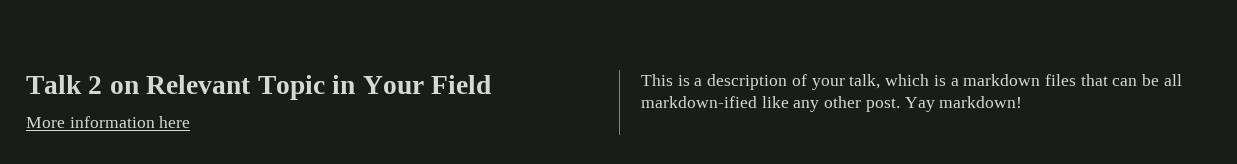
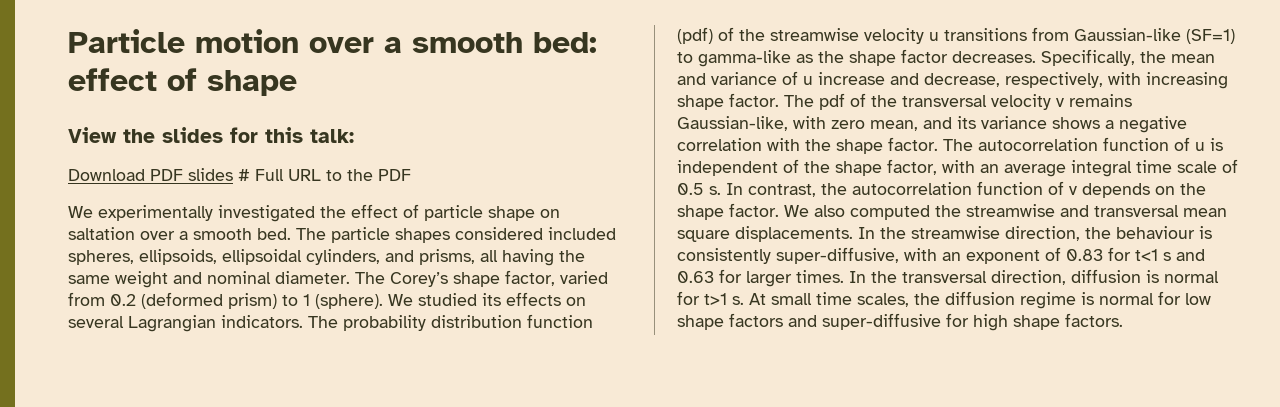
[26,75,491,100] [26,116,191,128] [641,74,1182,90] [641,96,1023,112] Talk 2 on Relevant Topic in Your Field // More information here // This is a description of your talk, which is a markdown files that can be all markdown-ified like any other post. Yay markdown! -> [68,29,597,53] [68,68,297,96] [68,127,354,143] [68,168,411,181] [68,204,560,222] [68,227,616,243] [68,249,585,266] [68,270,608,288] [68,292,586,309] [68,314,593,332] [677,27,1235,44] [677,49,1215,67] [677,71,1228,89] [677,93,1132,110] [677,116,1187,133] [677,137,1223,154] [677,159,1238,177] [677,181,1206,198] [677,203,1227,220] [677,226,1212,242] [677,247,1205,264] [677,269,1219,287] [677,291,1211,309] [677,313,1123,331] Particle motion over a smooth bed: effect of shape // View the slides for this talk: // Download PDF slides # Full URL to the PDF // We experimentally investigated the effect of particle shape on saltation over a smooth bed. The particle shapes considered included spheres, ellipsoids, ellipsoidal cylinders, and prisms, all having the same weight and nominal diameter. The Corey’s shape factor, varied from 0.2 (deformed prism) to 1 (sphere). We studied its effects on several Lagrangian indicators. The probability distribution function (pdf) of the streamwise velocity u transitions from Gaussian-like (SF=1) to gamma-like as the shape factor decreases. Specifically, the mean and variance of u increase and decrease, respectively, with increasing shape factor. The pdf of the transversal velocity v remains Gaussian-like, with zero mean, and its variance shows a negative correlation with the shape factor. The autocorrelation function of u is independent of the shape factor, with an average integral time scale of 0.5 s. In contrast, the autocorrelation function of v depends on the shape factor. We also computed the streamwise and transversal mean square displacements. In the streamwise direction, the behaviour is consistently super-diffusive, with an exponent of 0.83 for t<1 s and 0.63 for larger times. In the transversal direction, diffusion is normal for t>1 s. At small time scales, the diffusion regime is normal for low shape factors and super-diffusive for high shape factors.

